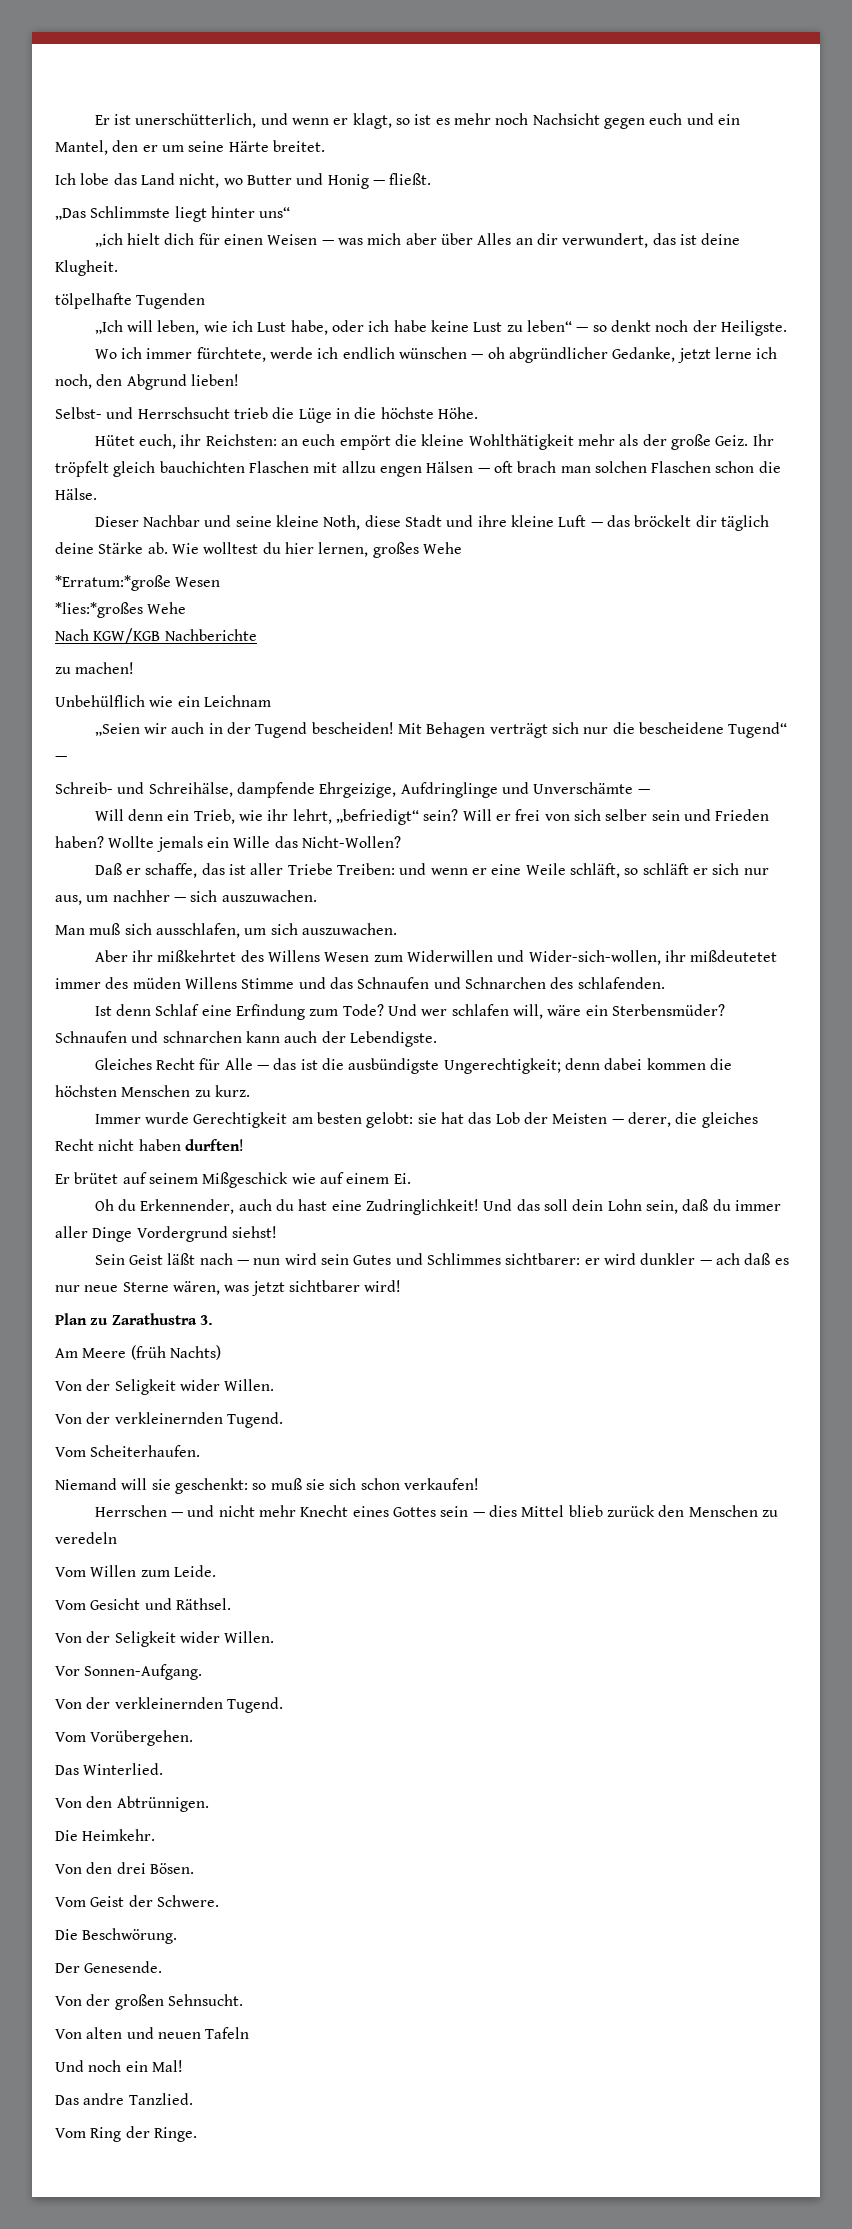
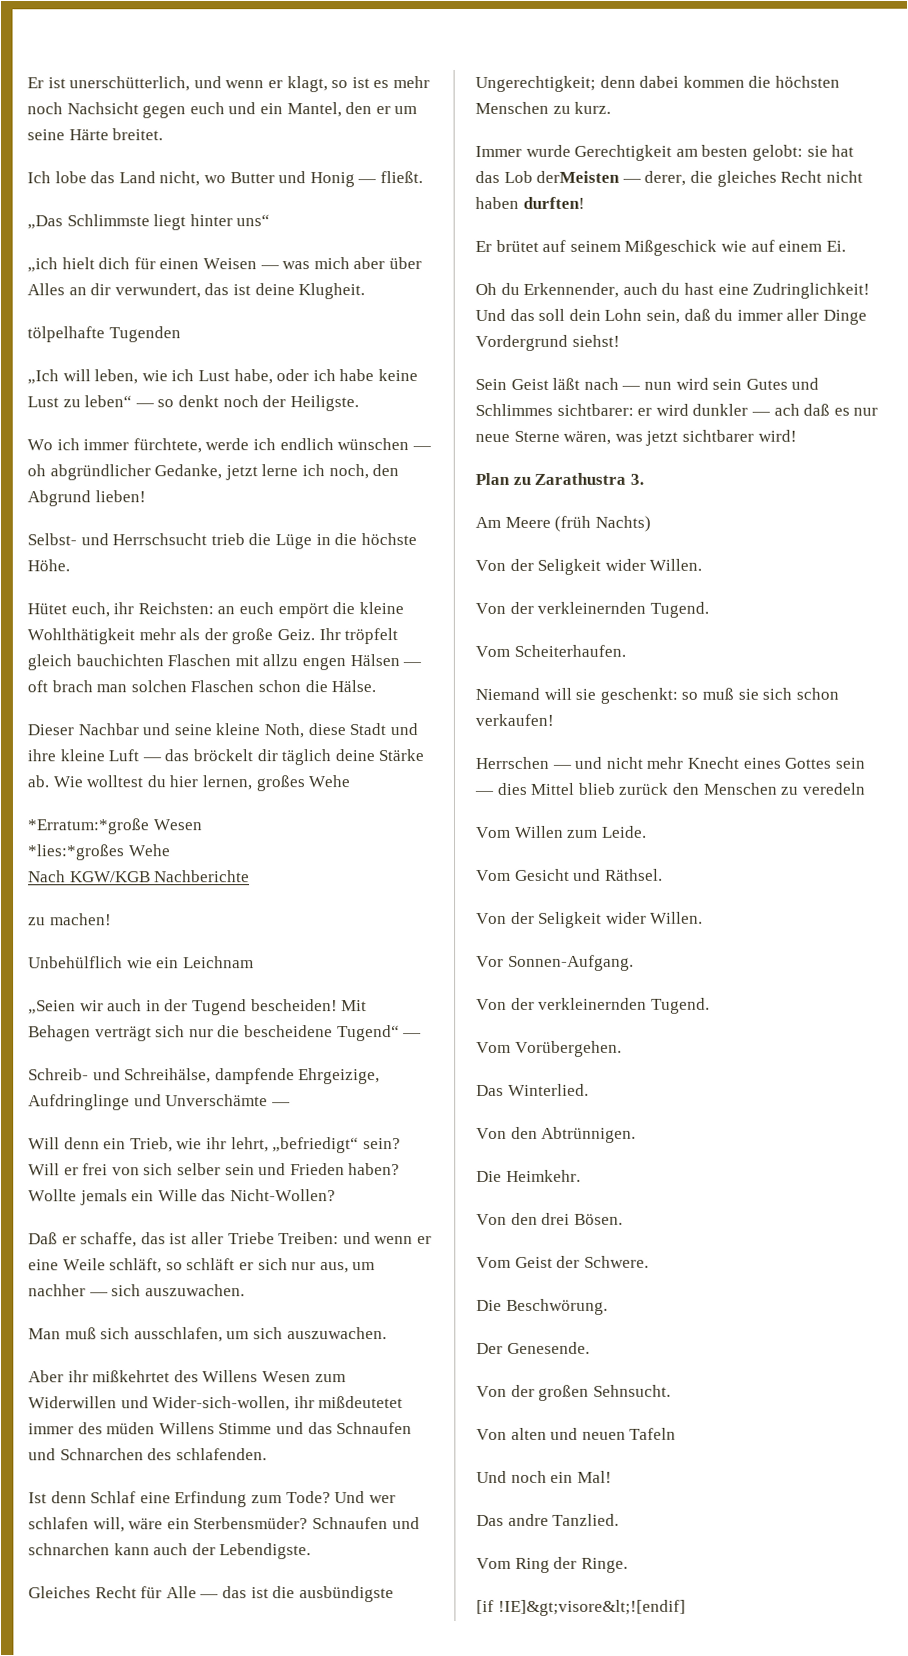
[524,1112,608,1124] der Meisten -> [536,170,621,183] derMeisten
(197, 2134) none -> [476,1599,686,1616] // [if !IE]&gt;visore&lt;![endif]

